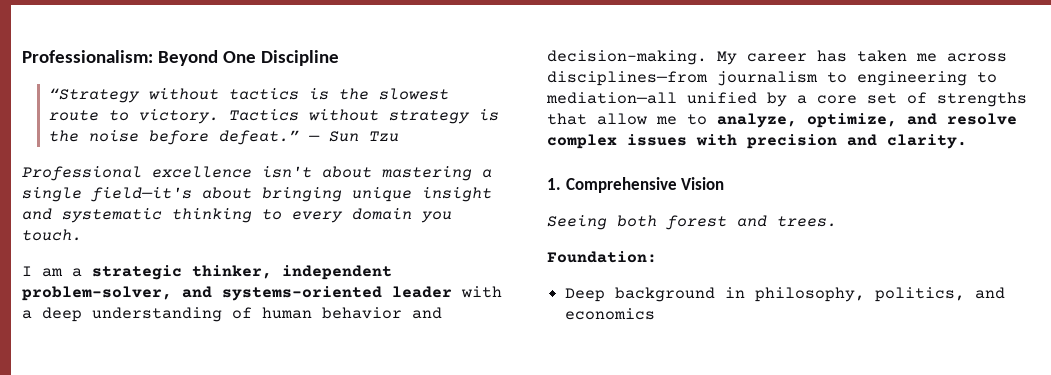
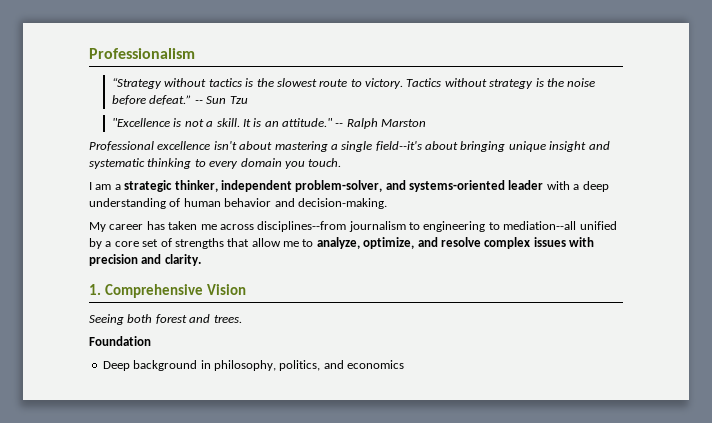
[22,50,339,66] Professionalism: Beyond One Discipline -> [89,48,195,59] Professionalism
[307,135,320,141] — -> [194,100,203,104] --
(399, 136) none -> [111,118,427,129] // "Excellence is not a skill. It is an attitude." -- Ralph Marston
[91,187,192,202] field—it's -> [375,141,422,151] field--it's
(707, 57) none -> (387, 203) //
[547,71,708,86] disciplines—from -> [257,221,347,232] disciplines--from
[546,92,677,104] mediation—all -> [503,221,577,230] mediation--all
[547,251,657,263] Foundation: -> [89,336,151,346] Foundation

